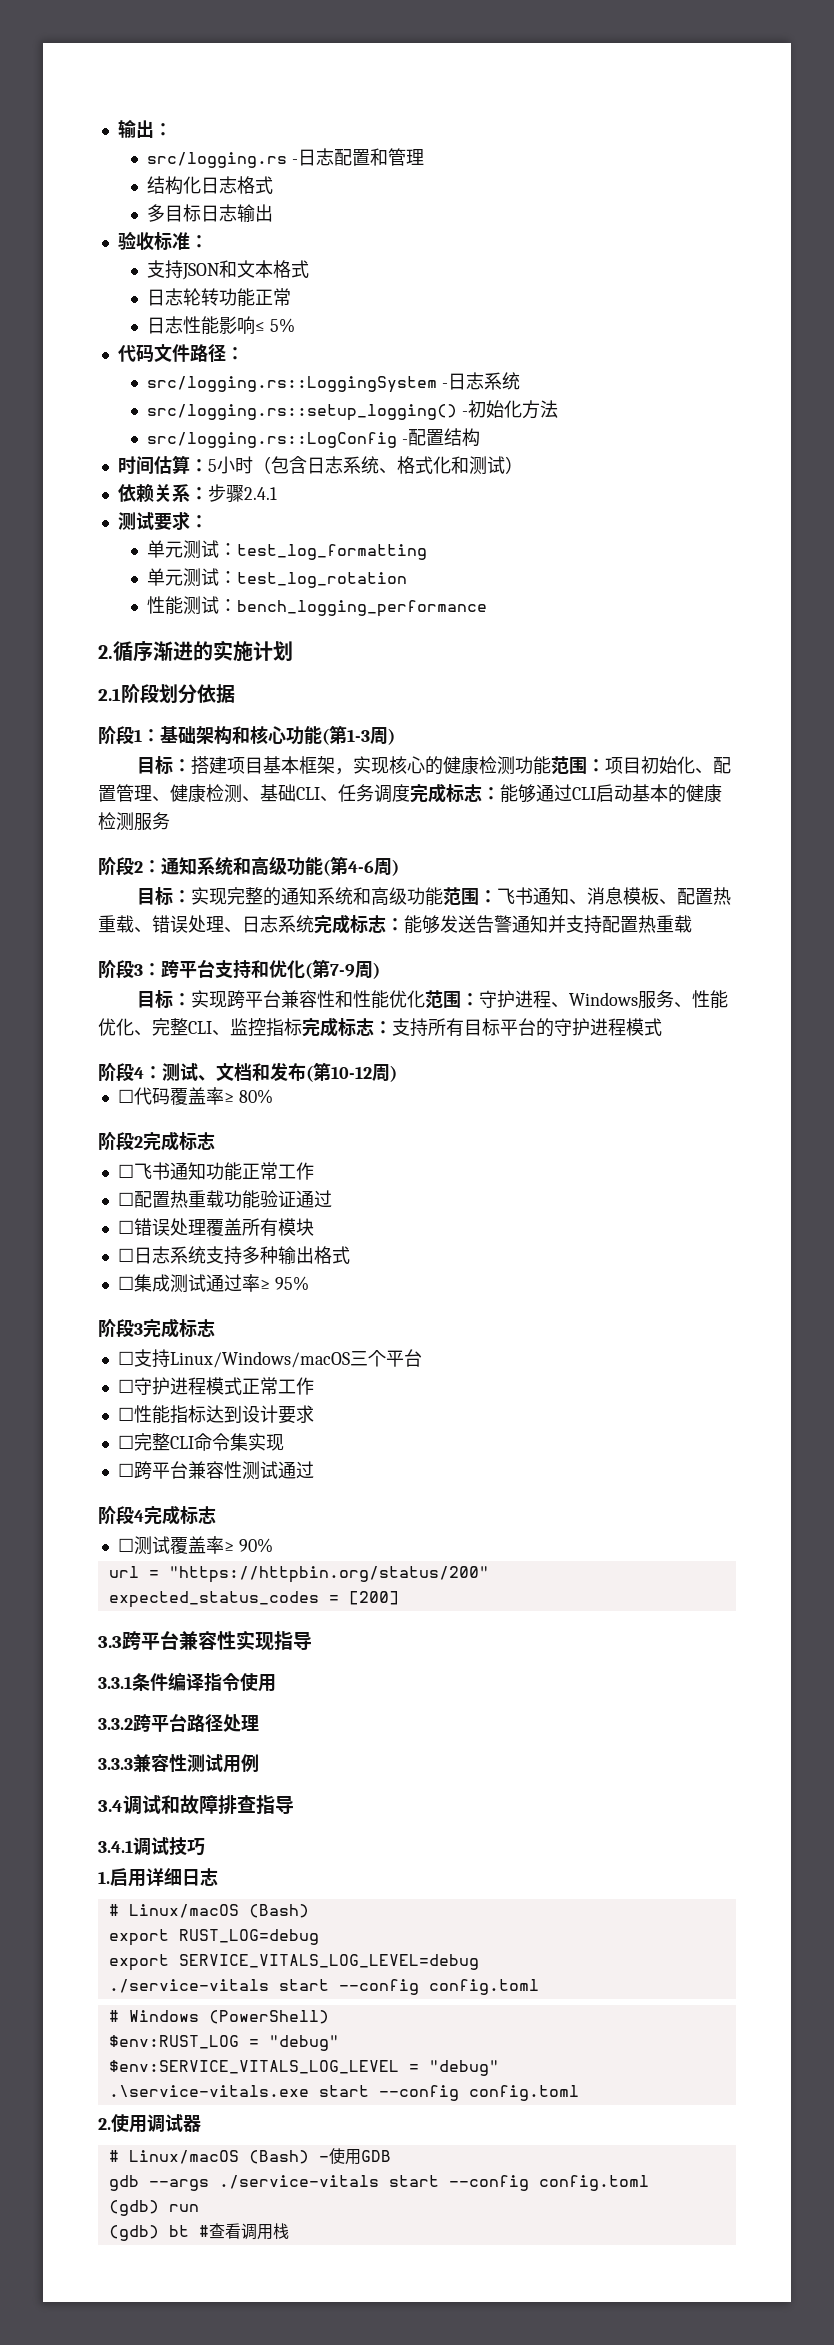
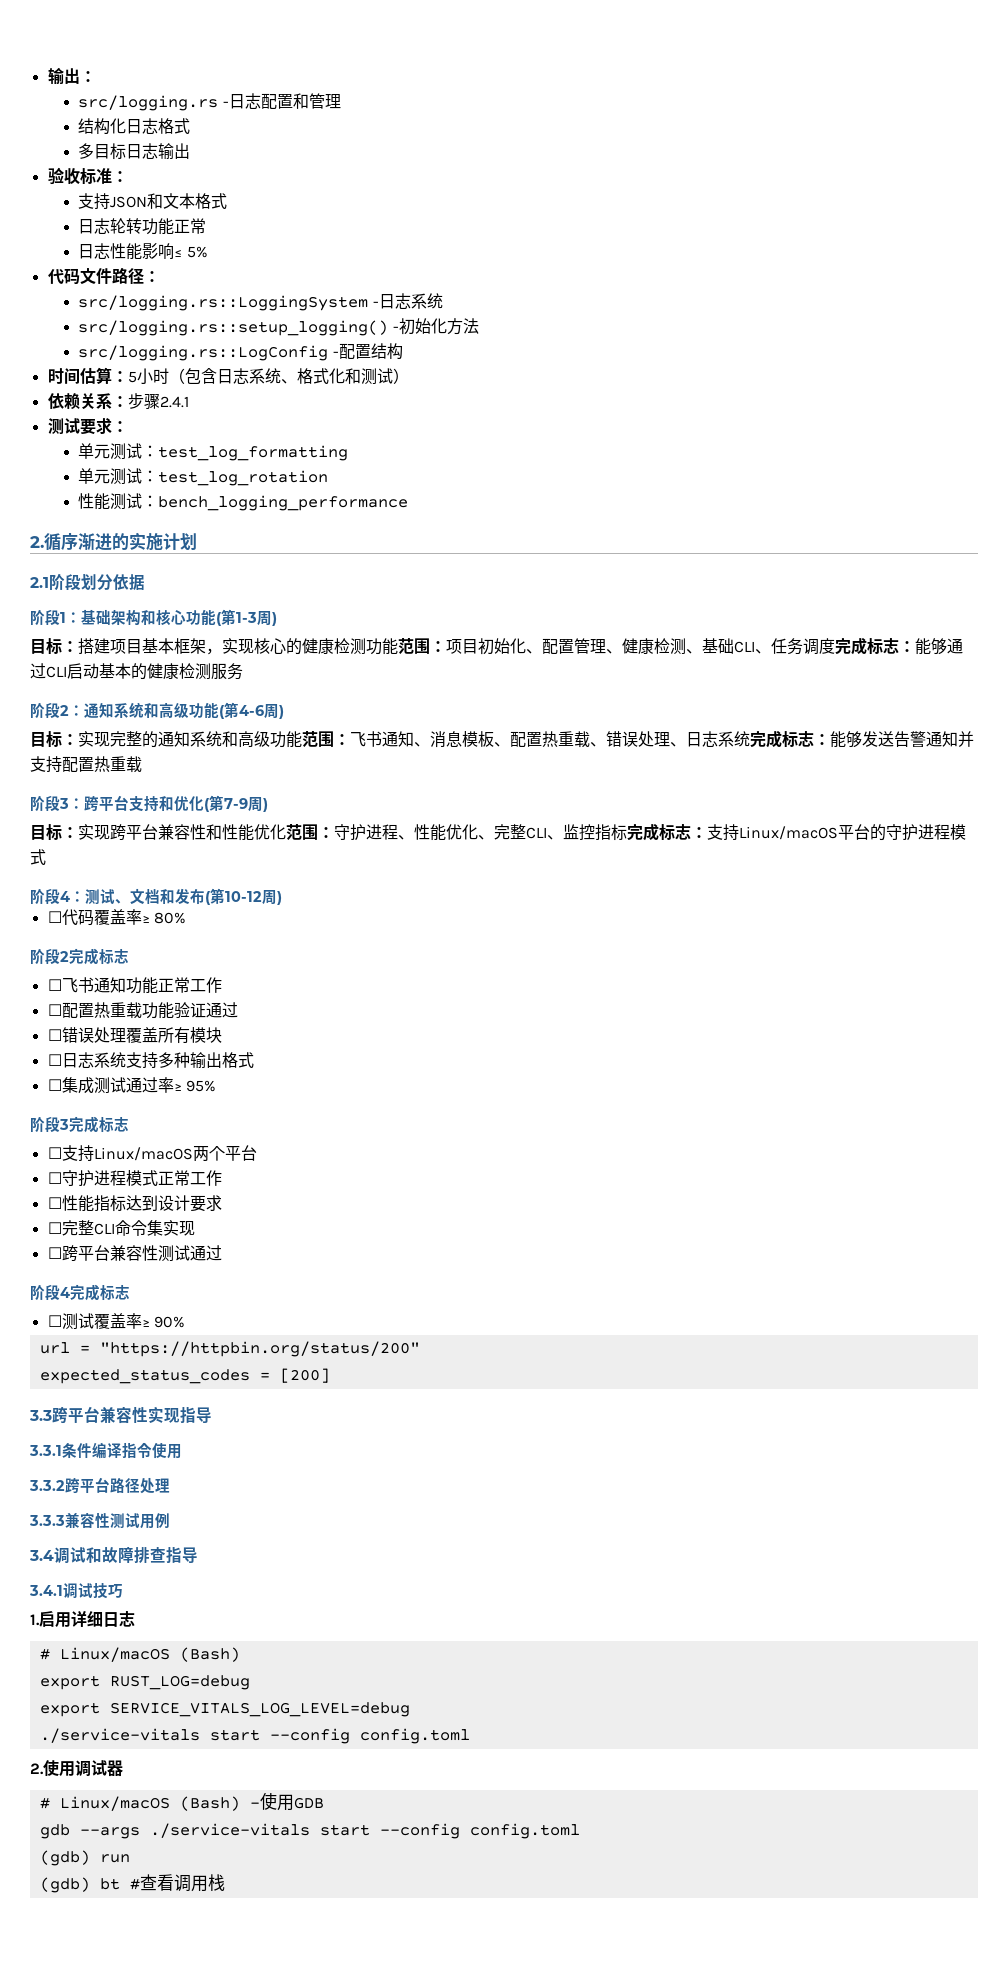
[568,990,692,1009] Windows服务、 -> (414, 837) none
[428,1018,500,1037] 所有目标 -> [739,826,838,840] Linux/macOS
[169,1351,368,1368] Linux/Windows/macOS三 -> [93,1146,209,1161] Linux/macOS两
[108,2010,329,2024] [108,2035,339,2051] [108,2060,499,2076] [108,2085,579,2101] // # Windows (PowerShell) // $env:RUST_LOG = "debug" // $env:SERVICE_VITALS_LOG_LEVEL = "debug" // .\service-vitals.exe start --config config.toml -> (470, 1736) none

